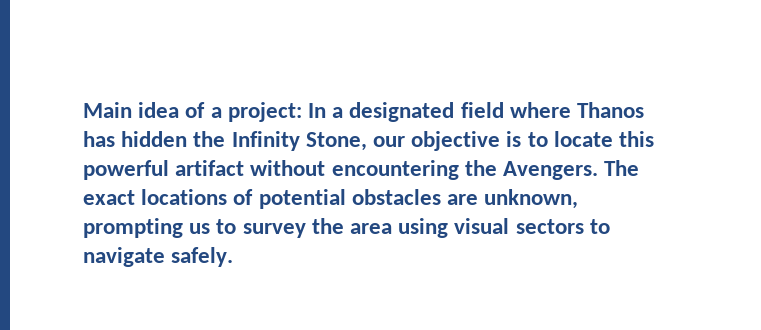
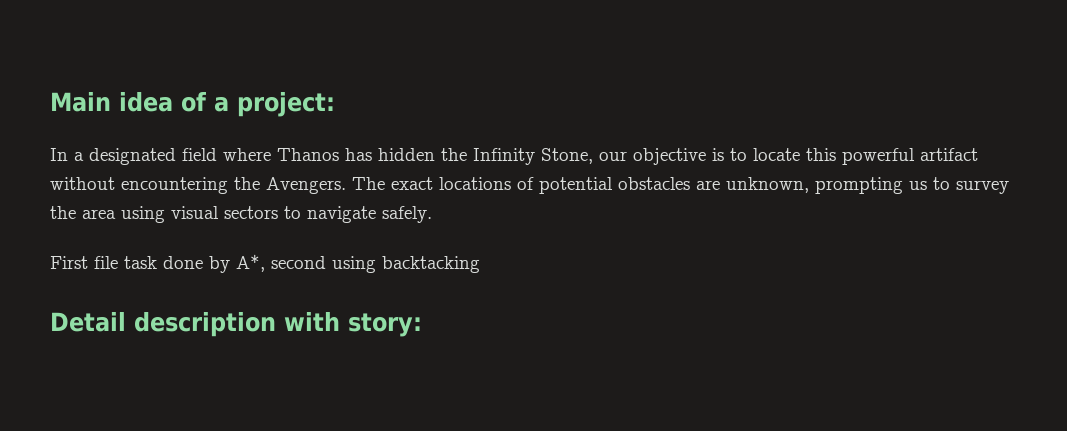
(302, 112) none -> (335, 104) //
(234, 257) none -> [50,254,480,273] [50,312,422,337] // First file task done by A*, second using backtacking // Detail description with story:

